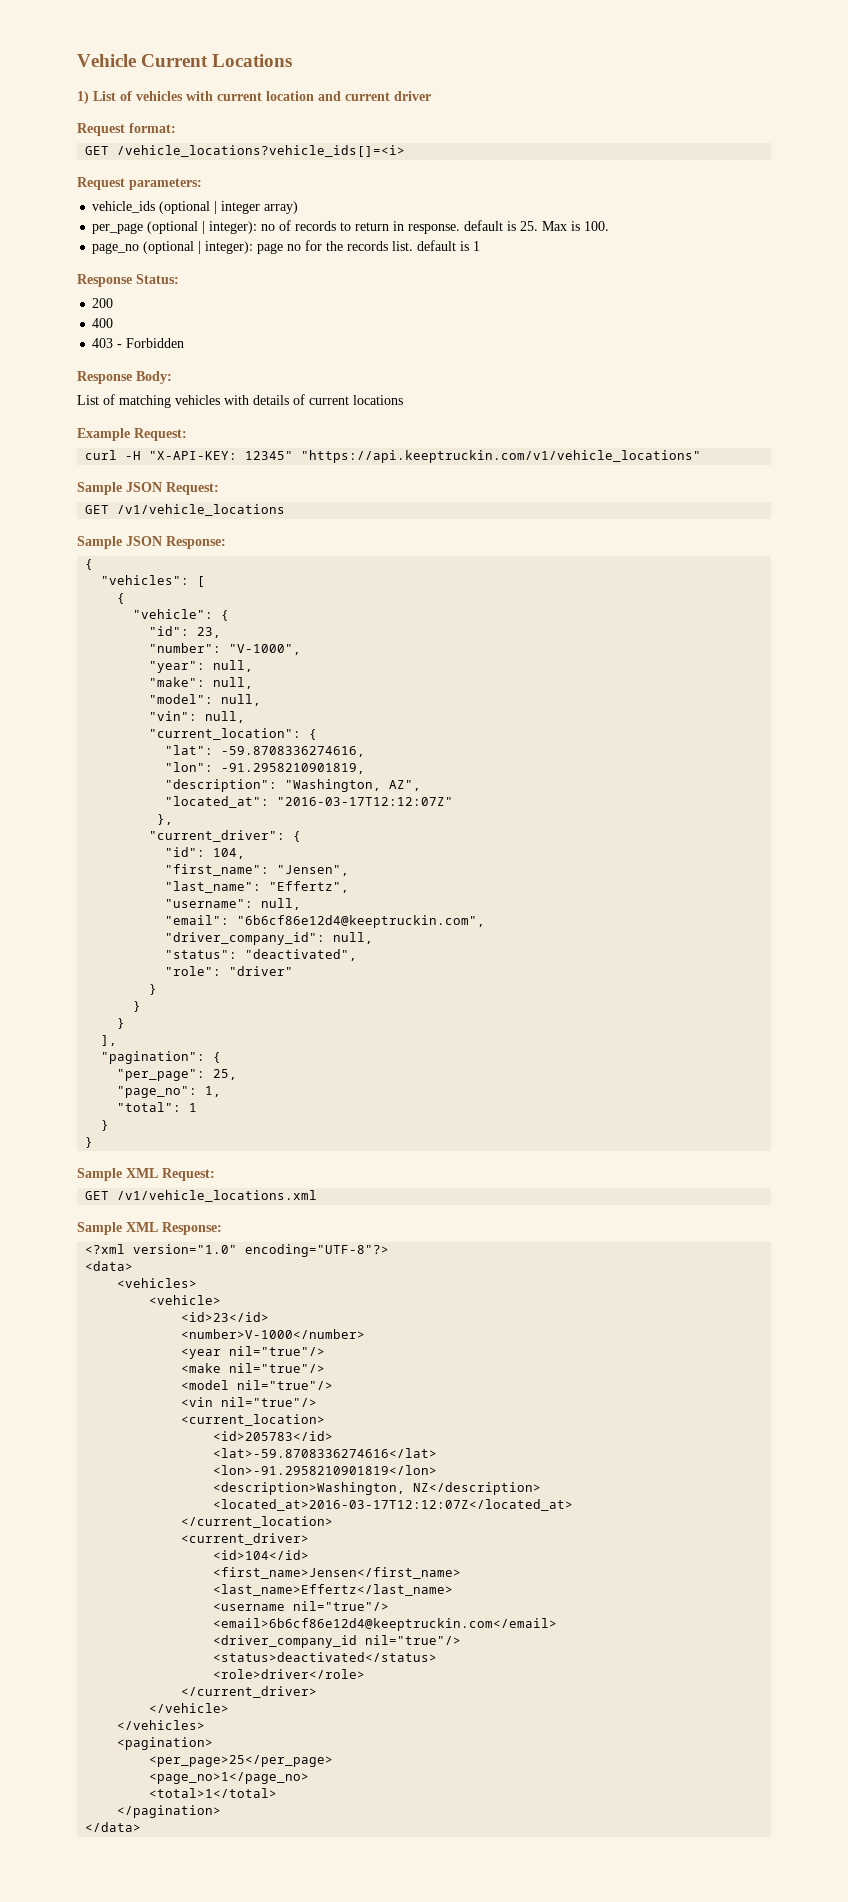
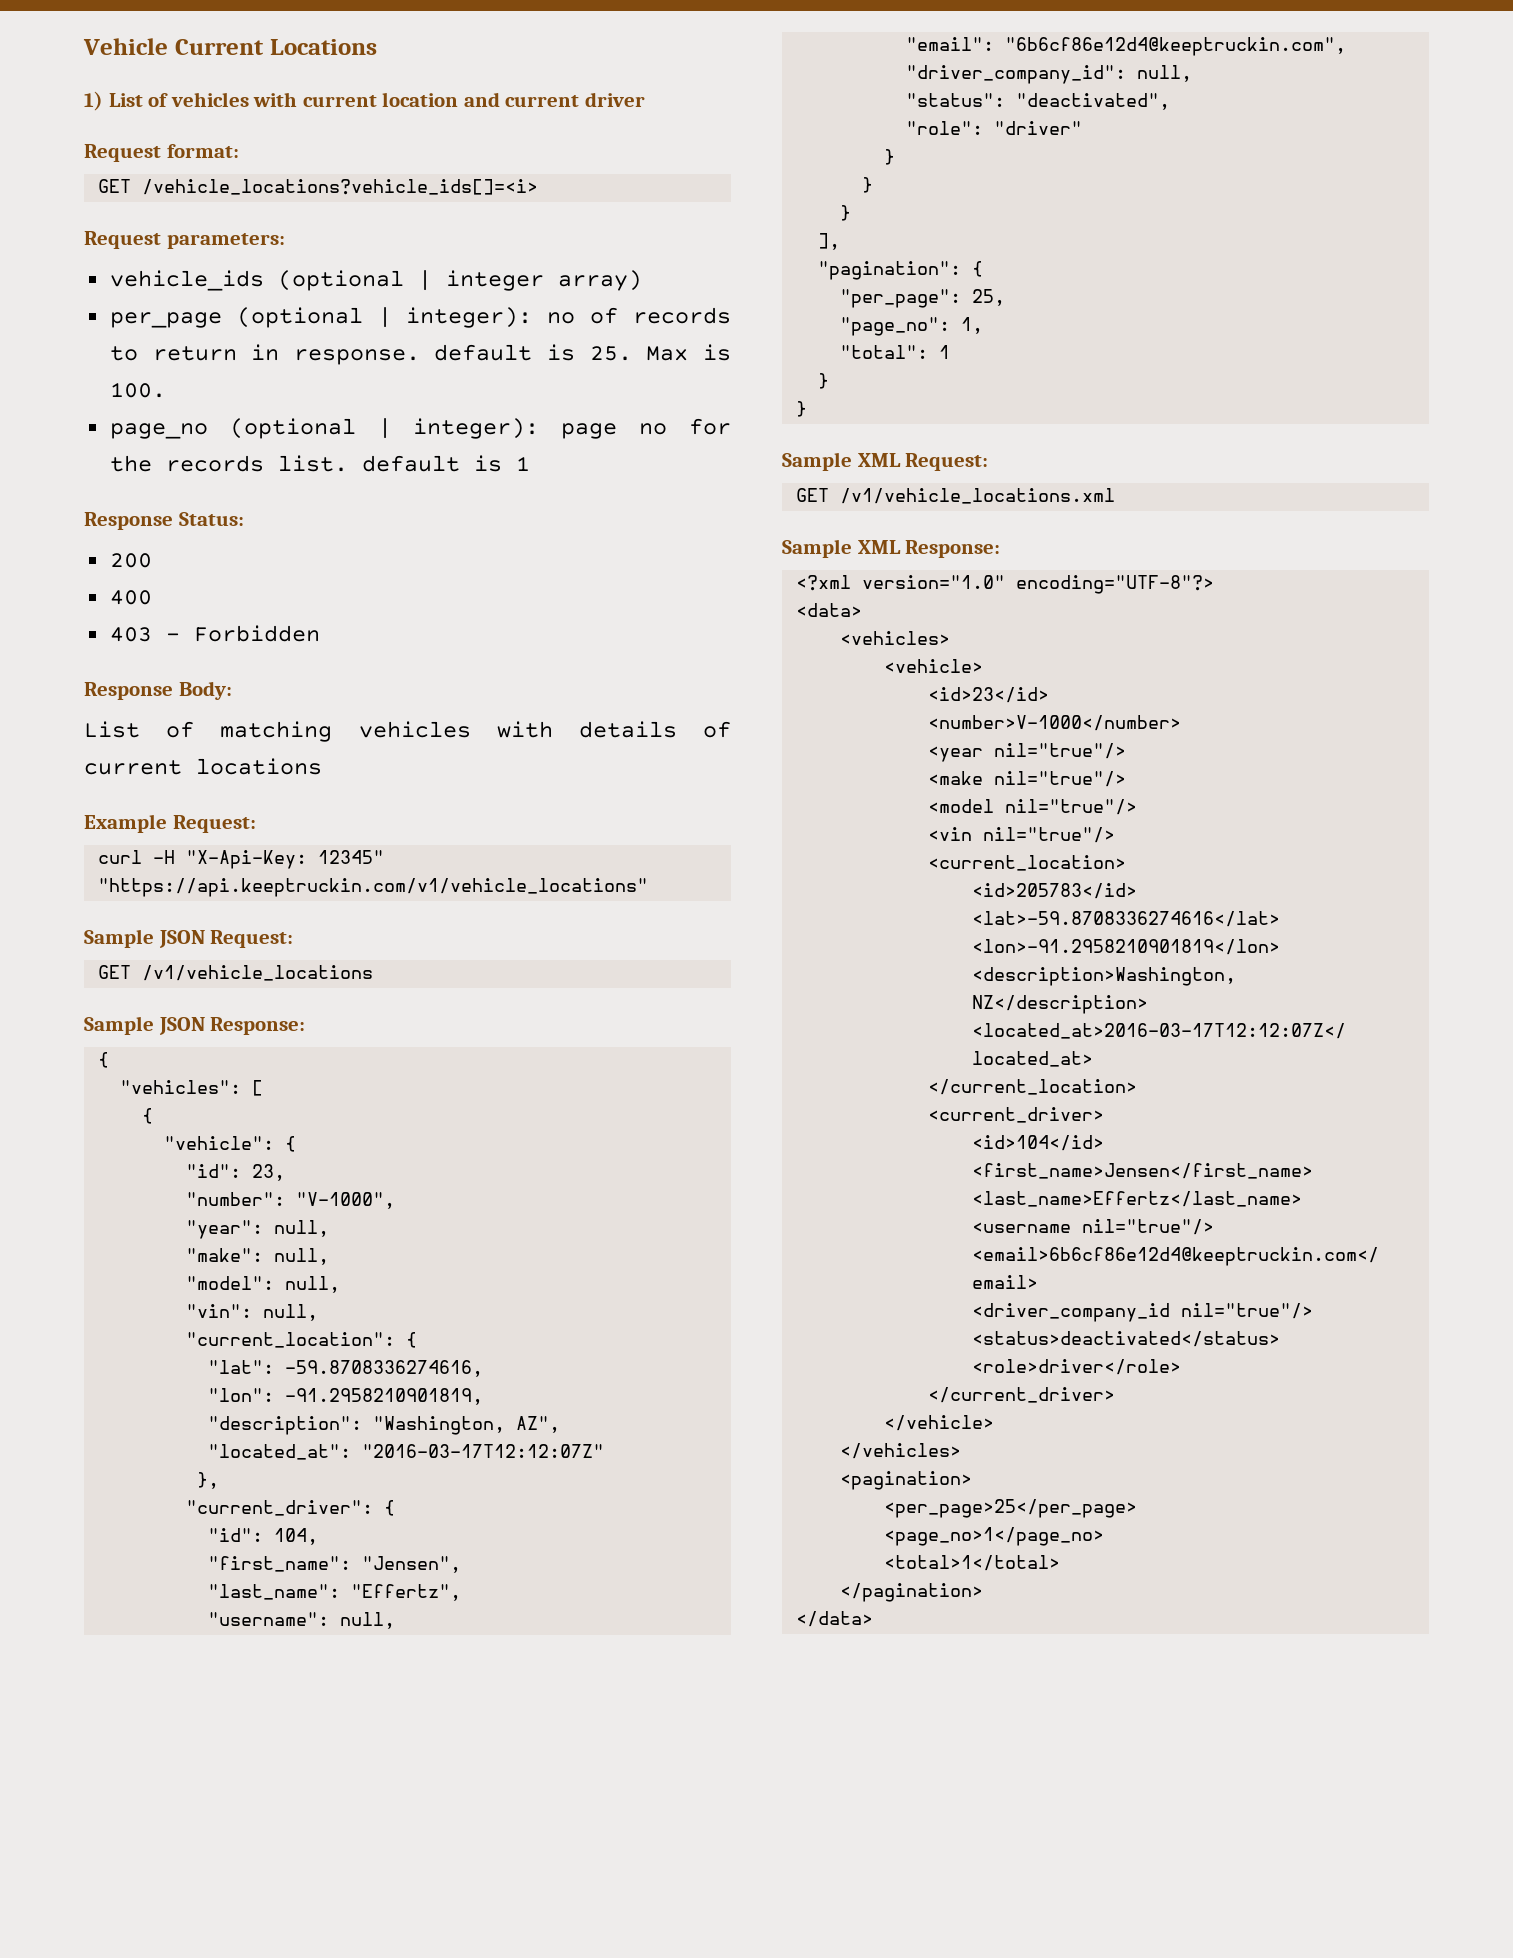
[149,451,238,460] "X-API-KEY: -> [186,850,308,869] "X-Api-Key:

